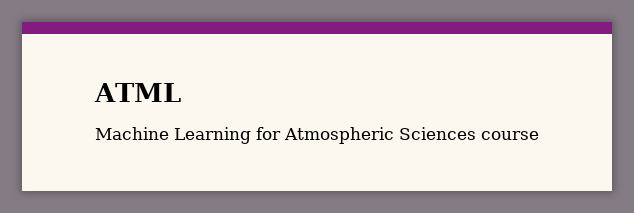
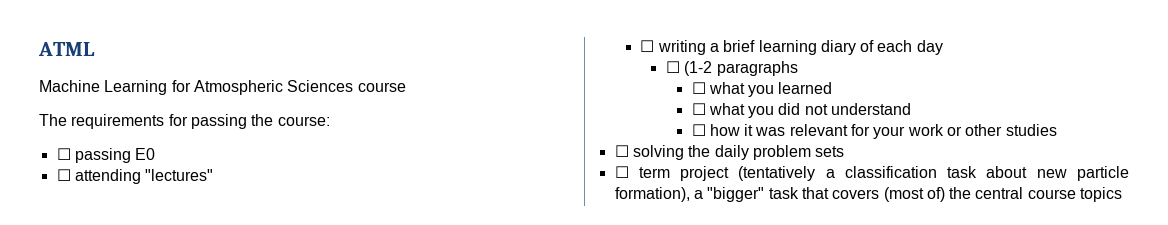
(539, 135) none -> [39,114,330,129] [56,148,156,163] [56,169,214,184] [640,40,943,55] [665,61,798,76] [691,82,833,97] [691,103,912,118] [691,124,1057,139] [614,145,845,160] [614,166,1129,181] [614,187,1123,202] // The requirements for passing the course: // ☐ passing E0 // ☐ attending "lectures" // ☐ writing a brief learning diary of each day // ☐ (1-2 paragraphs // ☐ what you learned // ☐ what you did not understand // ☐ how it was relevant for your work or other studies // ☐ solving the daily problem sets // ☐ term project (tentatively a classification task about new particle formation), a "bigger" task that covers (most of) the central course topics

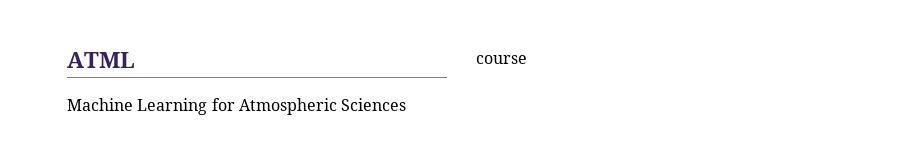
[39,114,330,129] [56,148,156,163] [56,169,214,184] [640,40,943,55] [665,61,798,76] [691,82,833,97] [691,103,912,118] [691,124,1057,139] [614,145,845,160] [614,166,1129,181] [614,187,1123,202] // The requirements for passing the course: // ☐ passing E0 // ☐ attending "lectures" // ☐ writing a brief learning diary of each day // ☐ (1-2 paragraphs // ☐ what you learned // ☐ what you did not understand // ☐ how it was relevant for your work or other studies // ☐ solving the daily problem sets // ☐ term project (tentatively a classification task about new particle formation), a "bigger" task that covers (most of) the central course topics -> (527, 59) none

